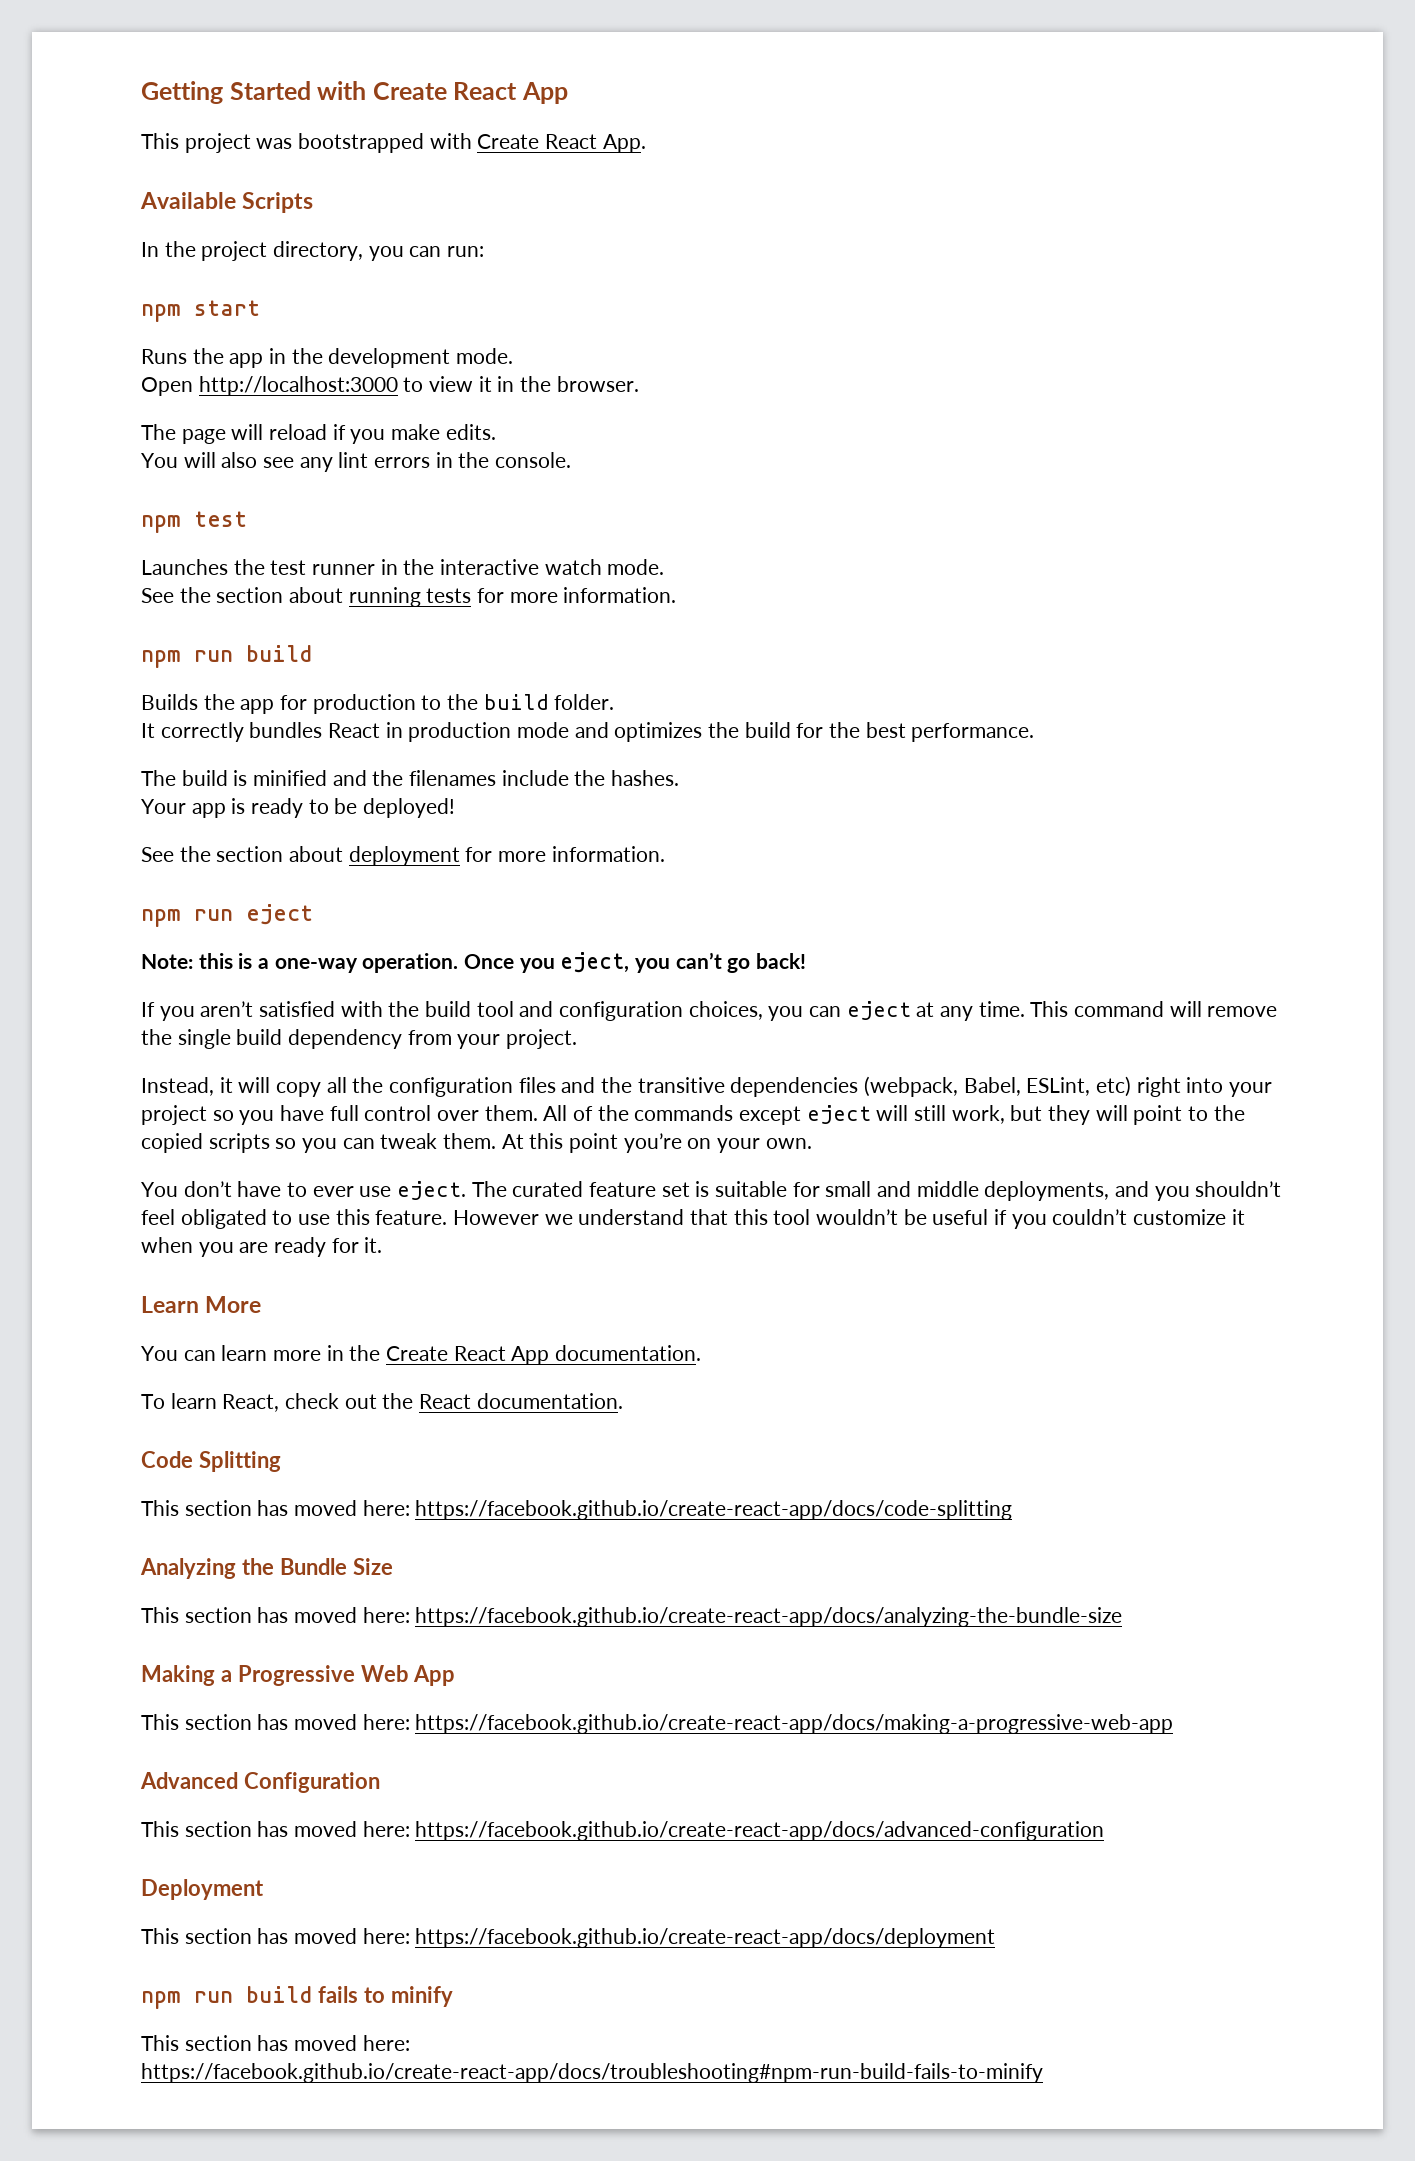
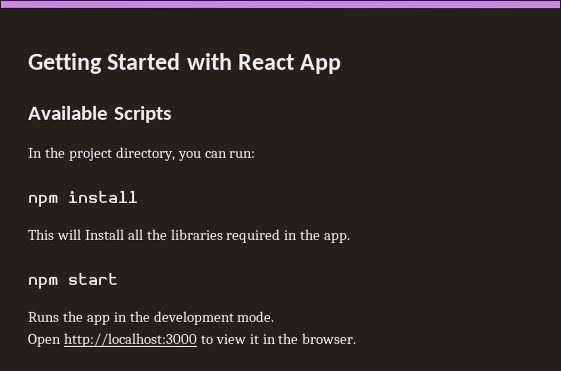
[372,82,569,104] [141,133,646,153] Create React App // This project was bootstrapped with Create React App. -> [238,53,343,75] React App
(485, 251) none -> [27,190,138,207] [27,228,351,244] // npm install // This will Install all the libraries required in the app.
[141,424,496,444] [141,452,572,472] [141,511,247,533] [141,559,665,575] [141,587,677,607] [141,645,312,668] [141,694,615,714] [141,722,1035,742] [141,770,680,786] [141,798,456,818] [141,846,665,866] [141,904,313,927] [141,952,807,973] [141,1001,1278,1021] [141,1029,578,1049] [141,1076,1273,1097] [141,1105,1245,1125] [141,1133,812,1153] [141,1181,1282,1201] [141,1209,1245,1229] [141,1237,383,1257] [141,1296,262,1313] [141,1345,702,1365] [141,1393,623,1412] [141,1451,281,1472] [141,1500,1013,1520] [140,1558,393,1579] [141,1607,1123,1627] [141,1665,455,1686] [141,1714,1174,1734] [140,1772,380,1793] [141,1821,1105,1841] [141,1879,264,1900] [141,1928,996,1948] [141,1986,453,2009] [141,2035,410,2051] [141,2063,1043,2083] // The page will reload if you make edits. // You will also see any lint errors in the console. // npm test // Launches the test runner in the interactive watch mode. // See the section about running tests for more information. // npm run build // Builds the app for production to the build folder. // It correctly bundles React in production mode and optimizes the build for the best performance. // The build is minified and the filenames include the hashes. // Your app is ready to be deployed! // See the section about deployment for more information. // npm run eject // Note: this is a one-way operation. Once you eject, you can’t go back! // If you aren’t satisfied with the build tool and configuration choices, you can eject at any time. This command will remove the single build dependency from your project. // Instead, it will copy all the configuration files and the transitive dependencies (webpack, Babel, ESLint, etc) right into your project so you have full control over them. All of the commands except eject will still work, but they will point to the copied scripts so you can tweak them. At this point you’re on your own. // You don’t have to ever use eject. The curated feature set is suitable for small and middle deployments, and you shouldn’t feel obligated to use this feature. However we understand that this tool wouldn’t be useful if you couldn’t customize it when you are ready for it. // Learn More // You can learn more in the Create React App documentation. // To learn React, check out the React documentation. // Code Splitting // This section has moved here: https://facebook.github.io/create-react-app/docs/code-splitting // Analyzing the Bundle Size // This section has moved here: https://facebook.github.io/create-react-app/docs/analyzing-the-bundle-size // Making a Progressive Web App // This section has moved here: https://facebook.github.io/create-react-app/docs/making-a-progressive-web-app // Advanced Configuration // This section has moved here: https://facebook.github.io/create-react-app/docs/advanced-configuration // Deployment // This section has moved here: https://facebook.github.io/create-react-app/docs/deployment // npm run build fails to minify // This section has moved here: https://facebook.github.io/create-react-app/docs/troubleshooting#npm-run-build-fails-to-minify -> (357, 339) none

